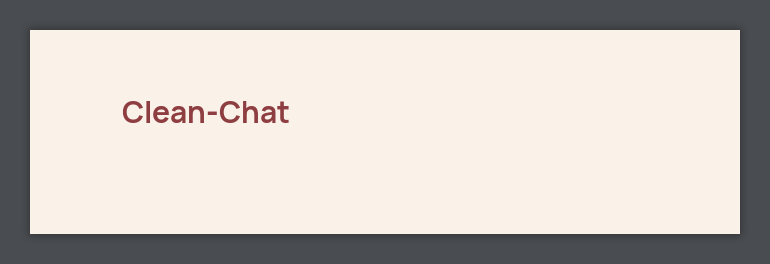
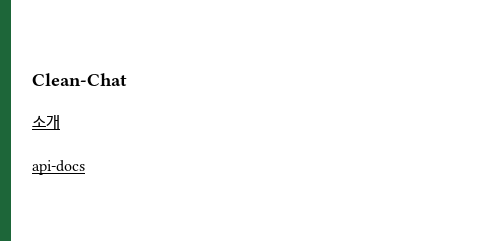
(290, 112) none -> [32,115,60,129] [32,160,85,175] // 소개 // api-docs

